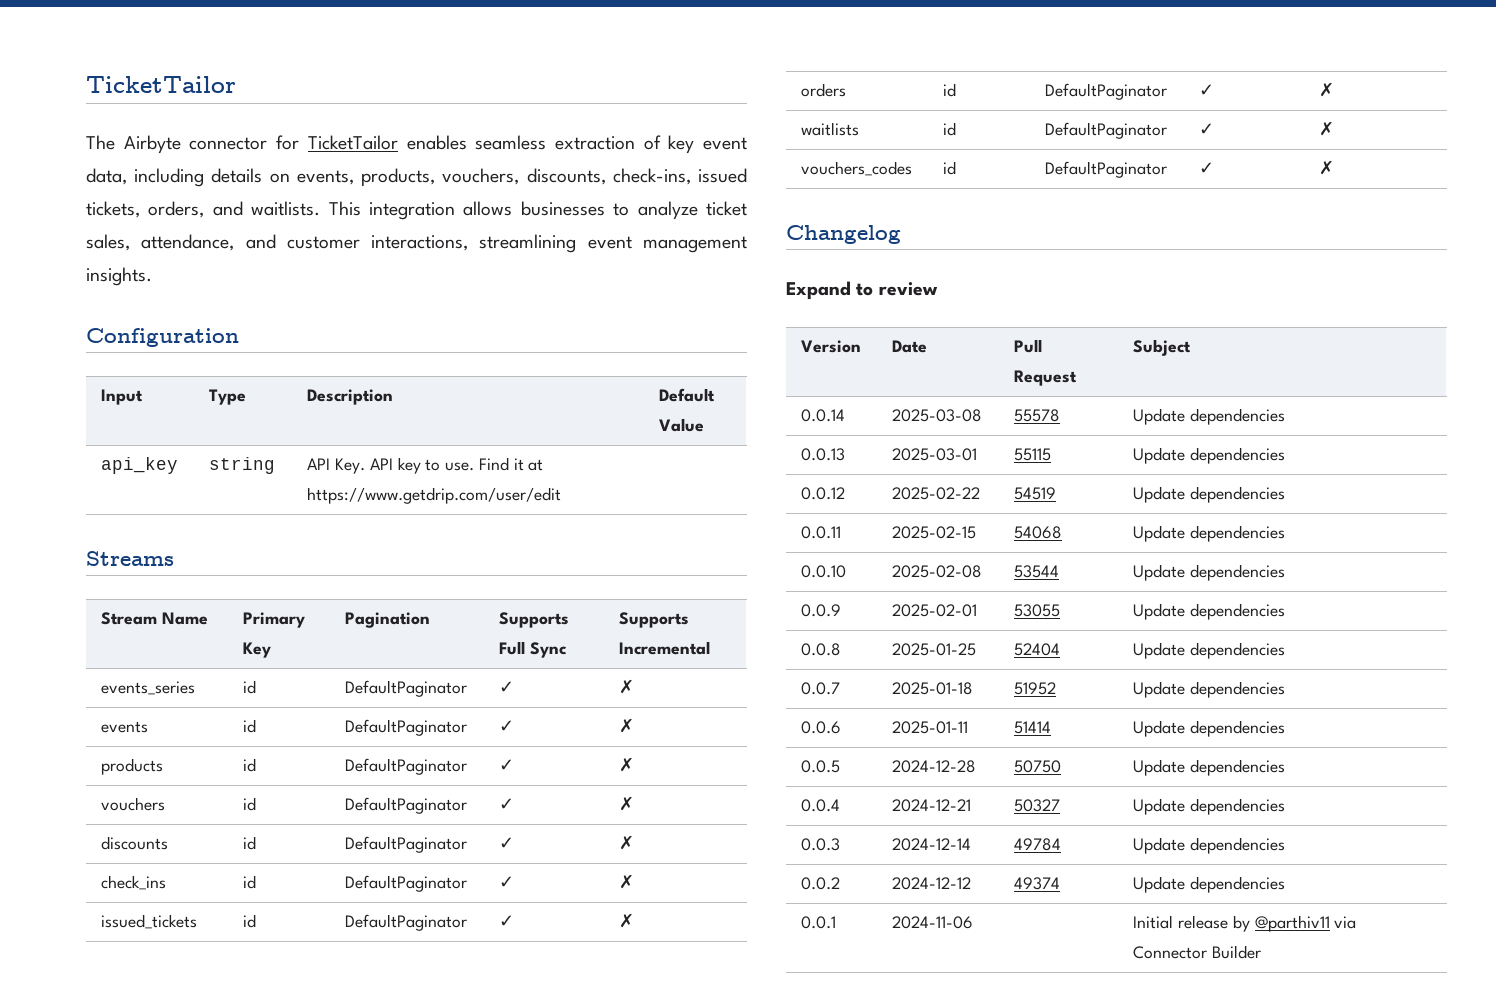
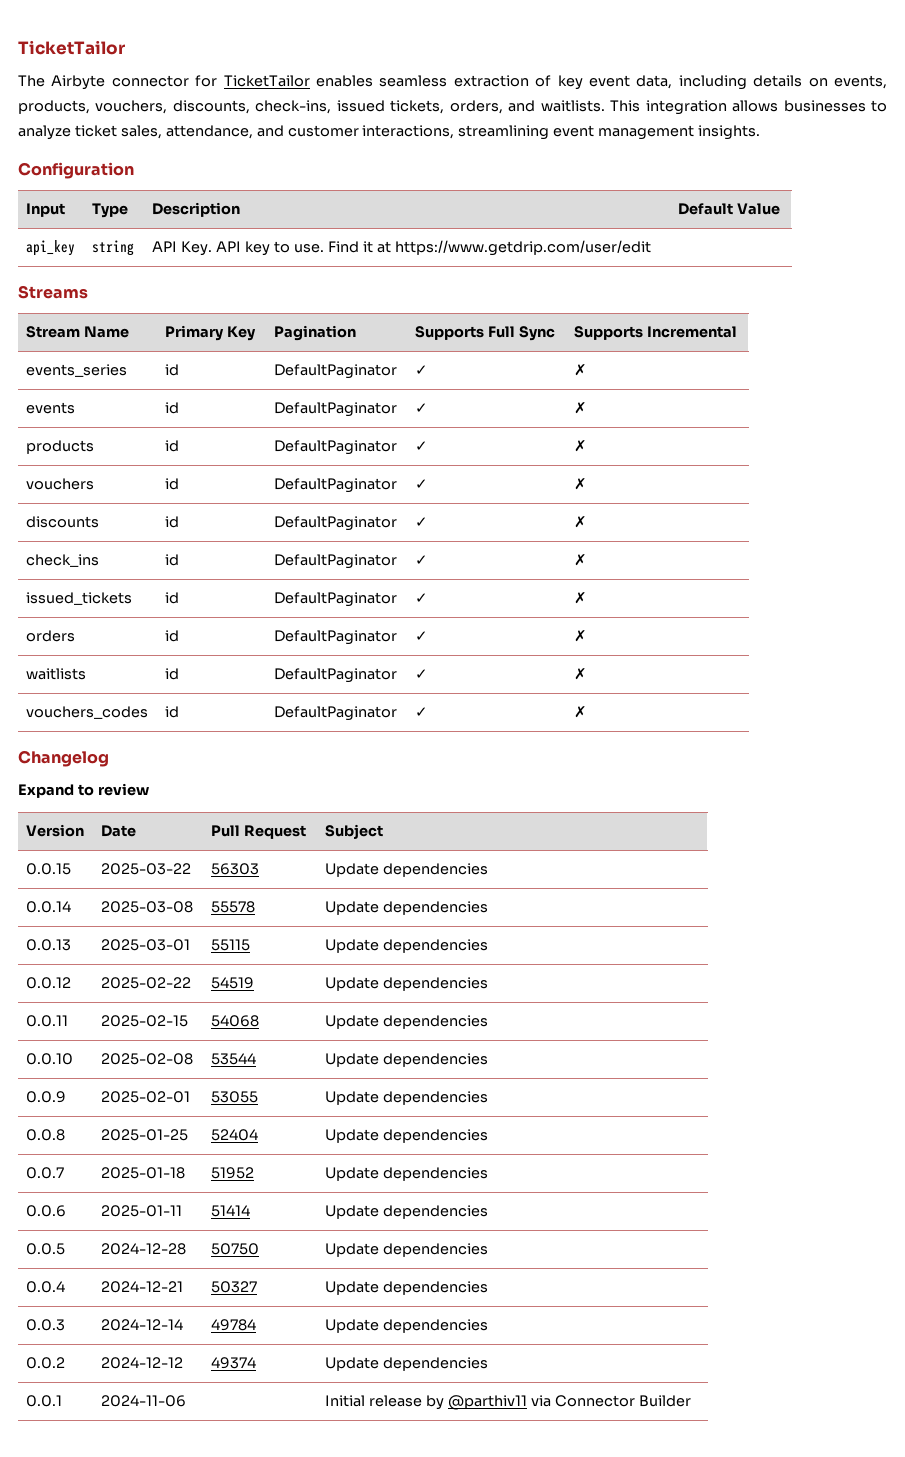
(1192, 347) none -> [26,863,72,875] [101,863,192,875] [211,863,260,875] [325,863,489,877] // 0.0.15 | 2025-03-22 | 56303 | Update dependencies

